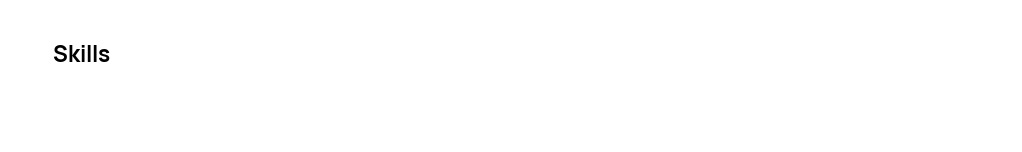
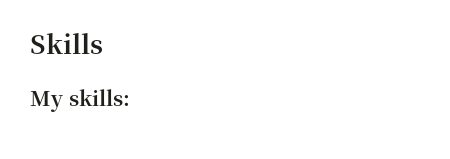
(110, 53) none -> [30,89,130,112] // My skills:

